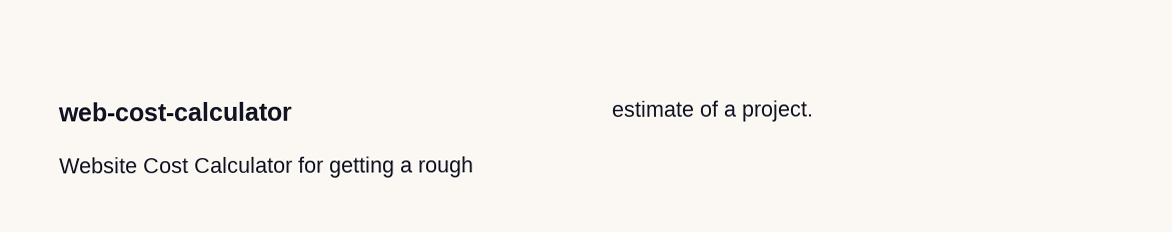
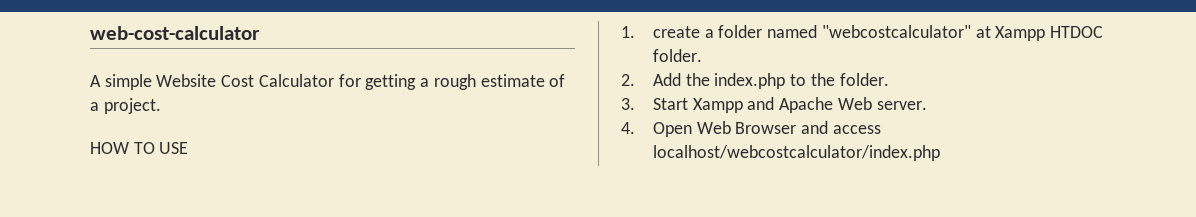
(293, 111) none -> [90,74,152,90] A simple
(814, 111) none -> [90,142,189,154] [621,25,1104,41] [653,49,703,62] [621,73,889,89] [621,97,927,113] [621,121,881,137] [653,145,941,161] // HOW TO USE // 1. create a folder named "webcostcalculator" at Xampp HTDOC folder. // 2. Add the index.php to the folder. // 3. Start Xampp and Apache Web server. // 4. Open Web Browser and access localhost/webcostcalculator/index.php

